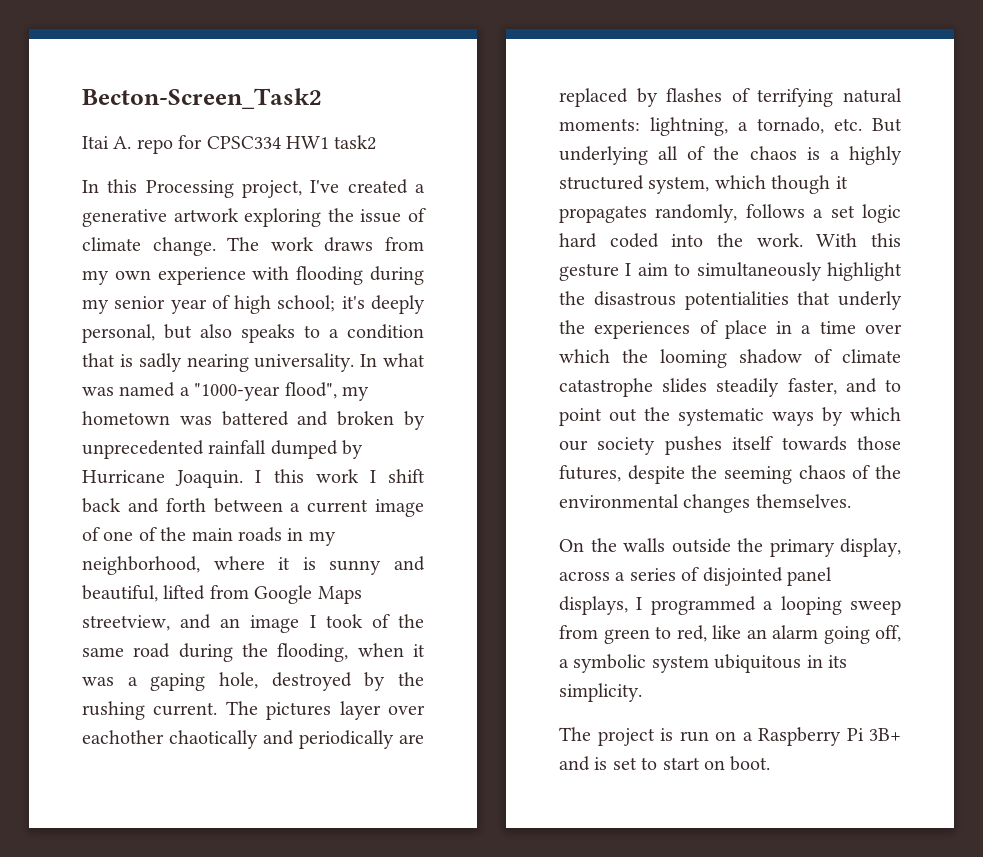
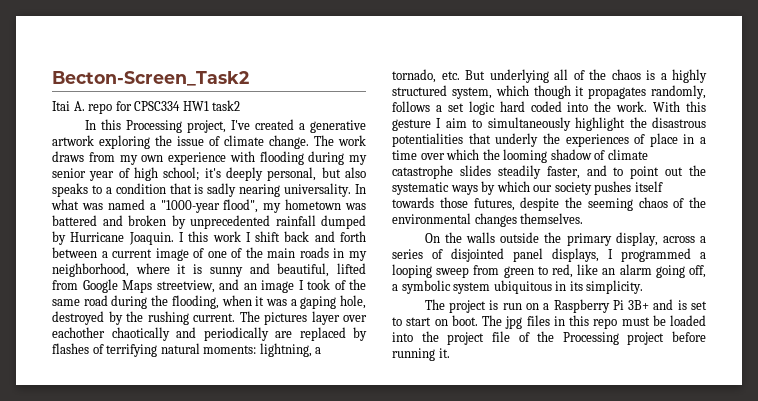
(771, 763) none -> [482,315,706,329] [392,331,706,345] [392,348,450,361] The jpg files in this repo must be loaded into the project file of the Processing project before running it.

